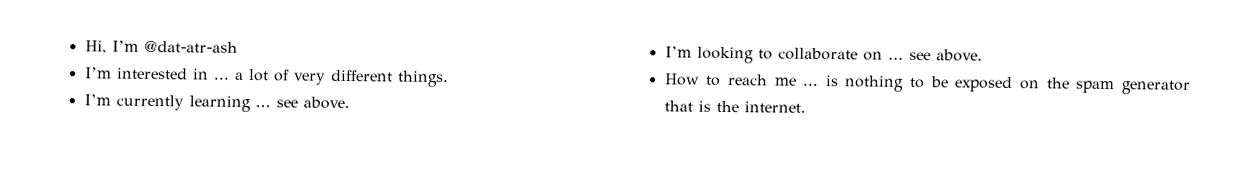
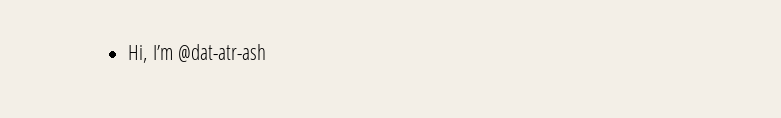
[84,67,449,88] [83,94,350,113] [664,46,983,64] [663,73,1191,95] [663,100,806,113] // I’m interested in ... a lot of very different things. // I’m currently learning ... see above. // I’m looking to collaborate on ... see above. // How to reach me ... is nothing to be exposed on the spam generator that is the internet. -> (267, 53) none

